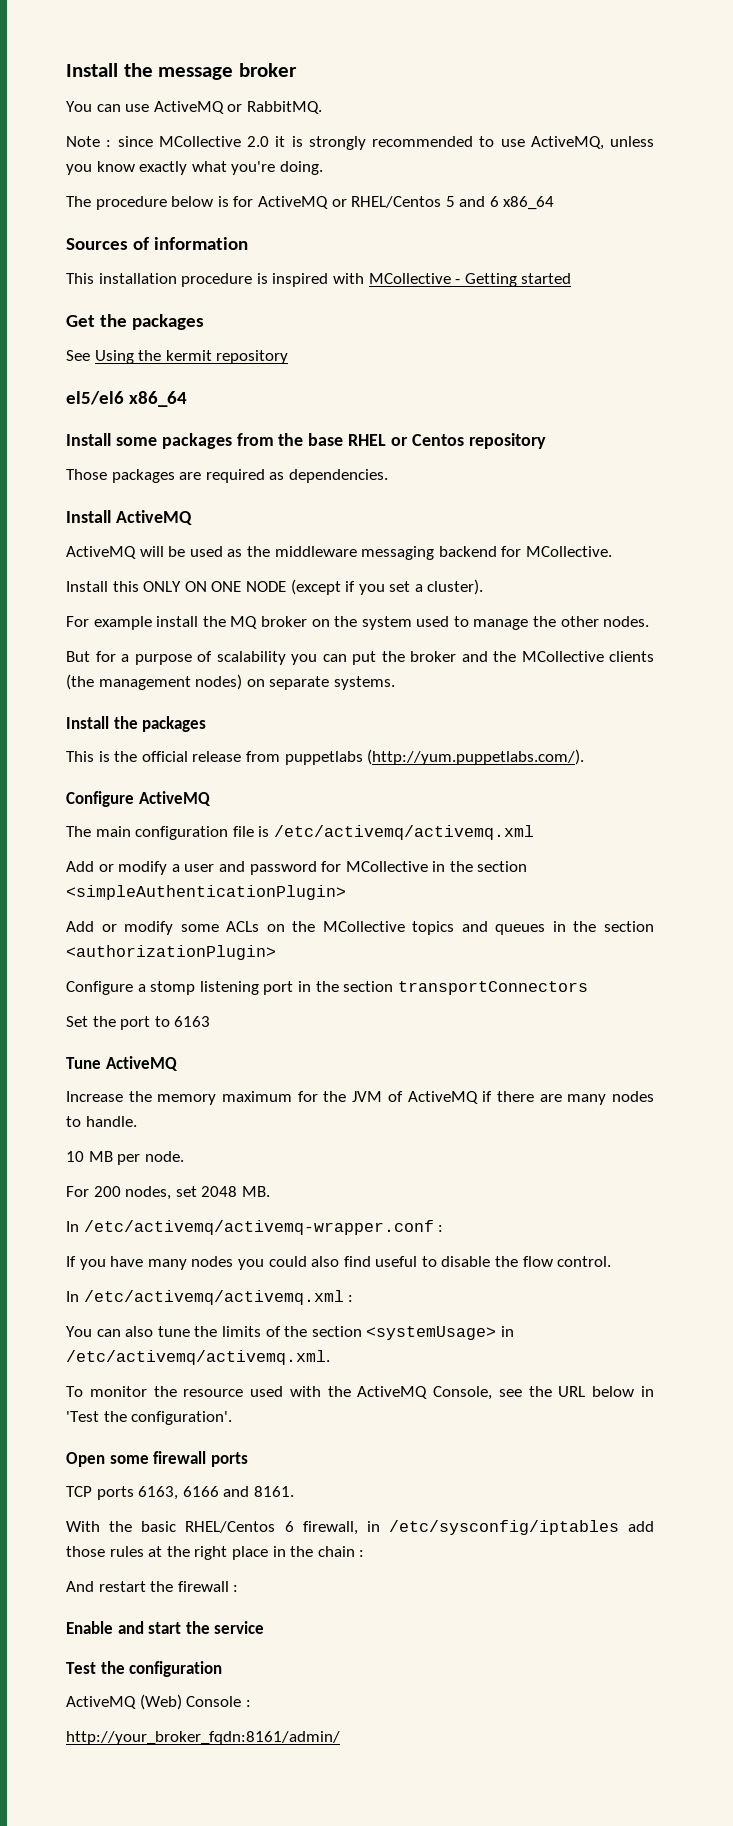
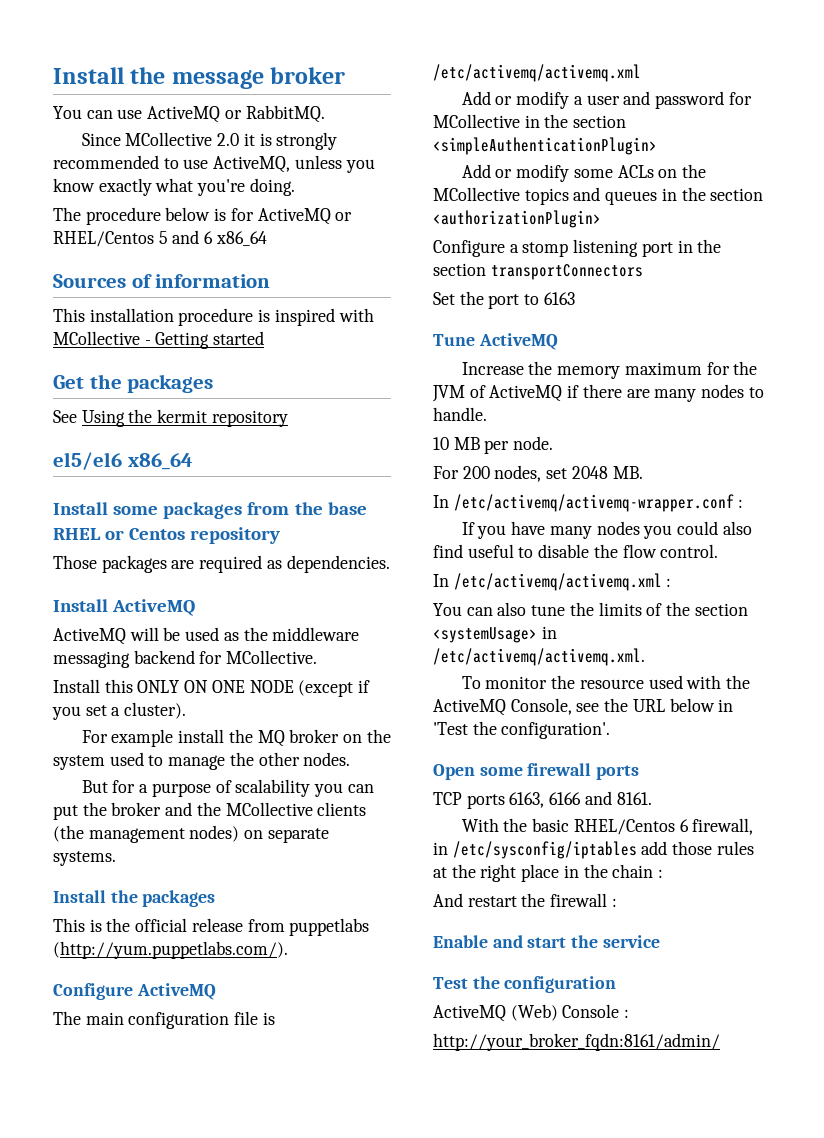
[66,136,153,147] Note : since -> [81,133,121,146] Since

